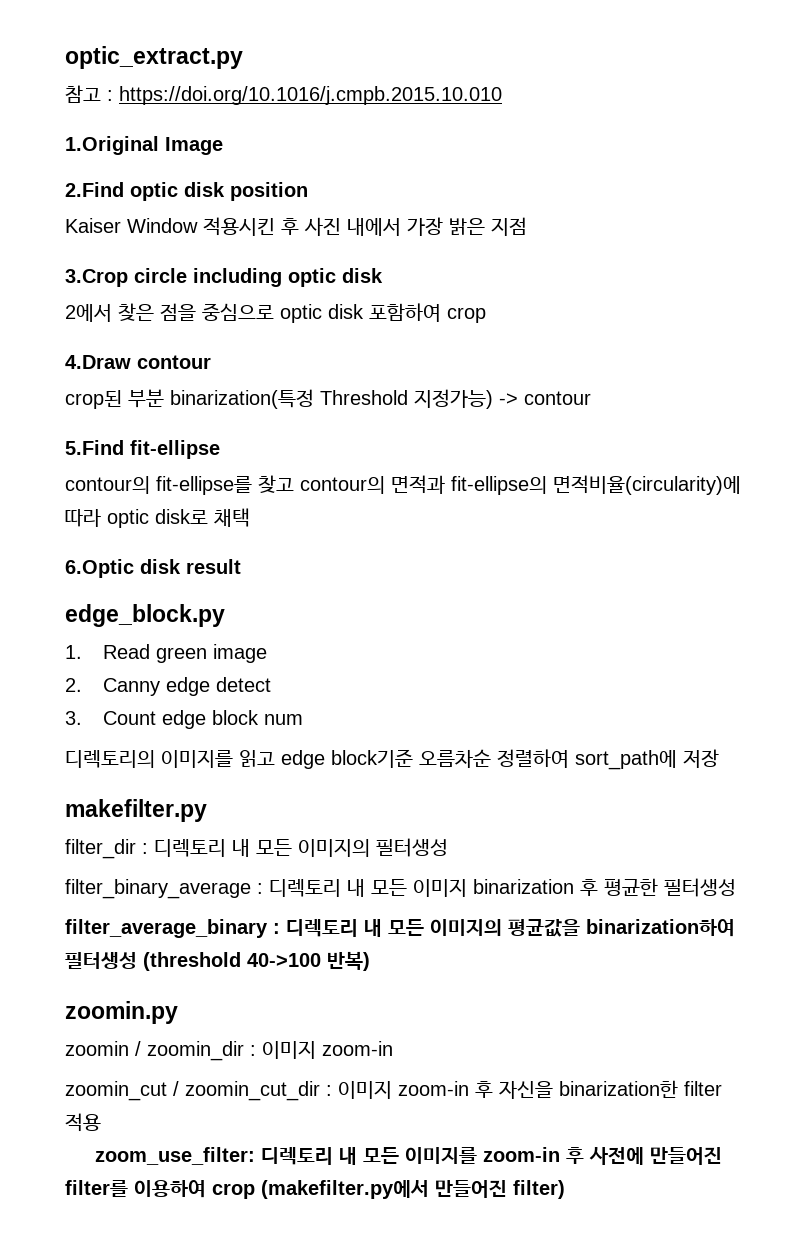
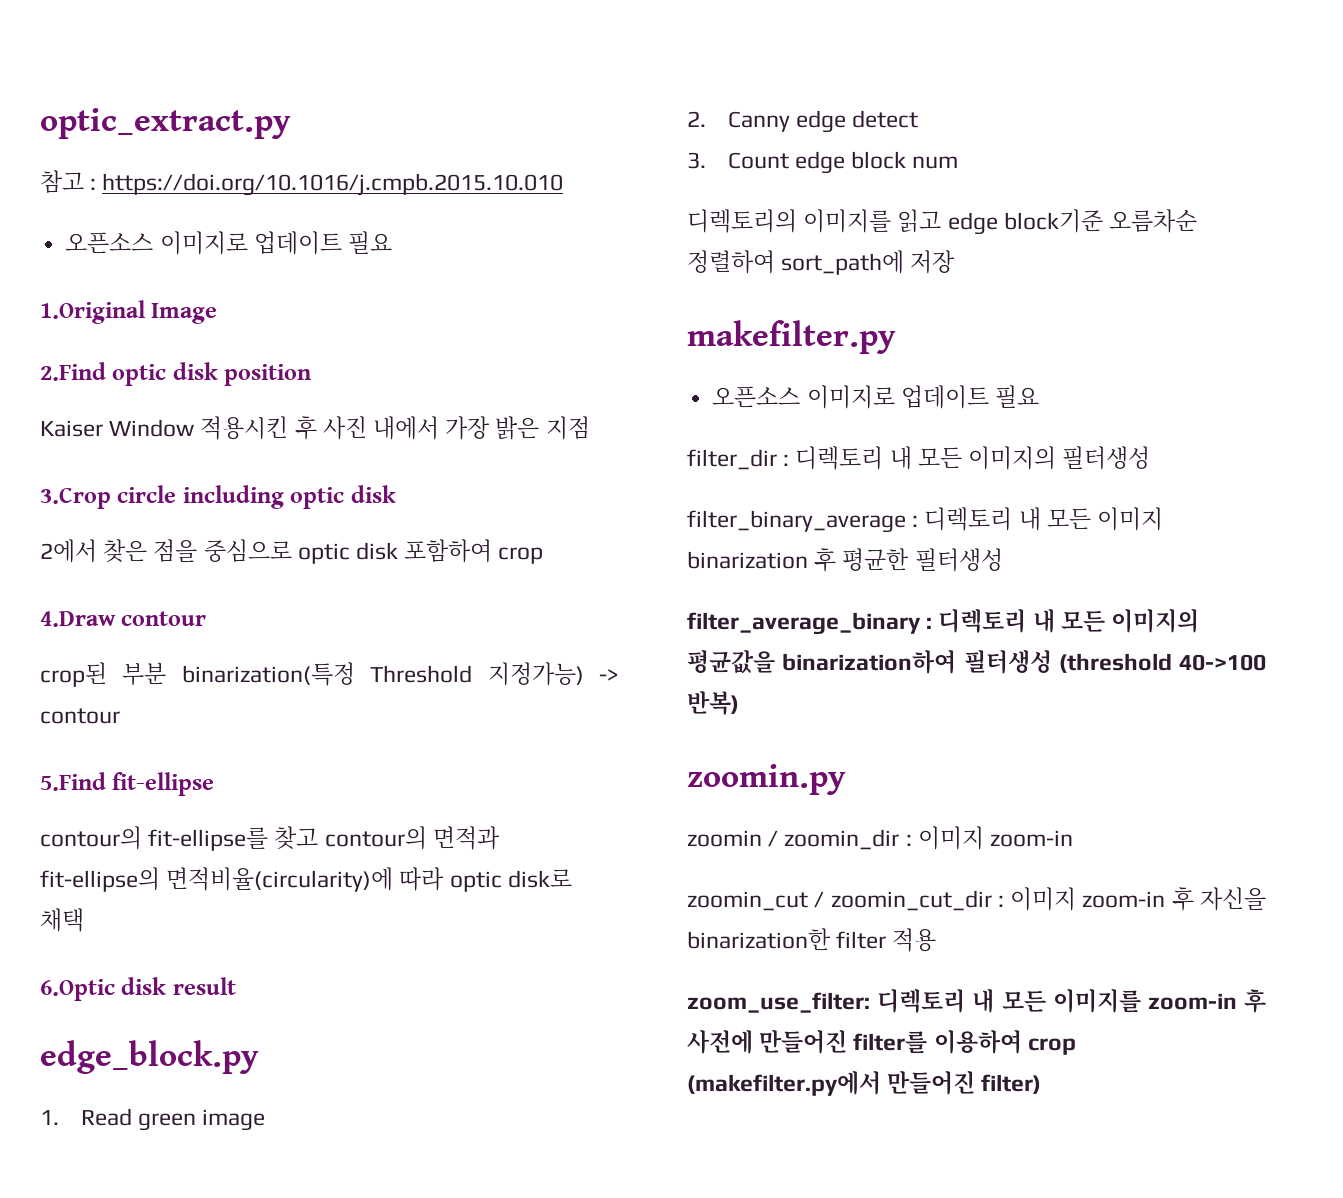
(502, 95) none -> [65,231,392,255] // 오픈소스 이미지로 업데이트 필요
(207, 810) none -> [712,385,1039,409] // 오픈소스 이미지로 업데이트 필요

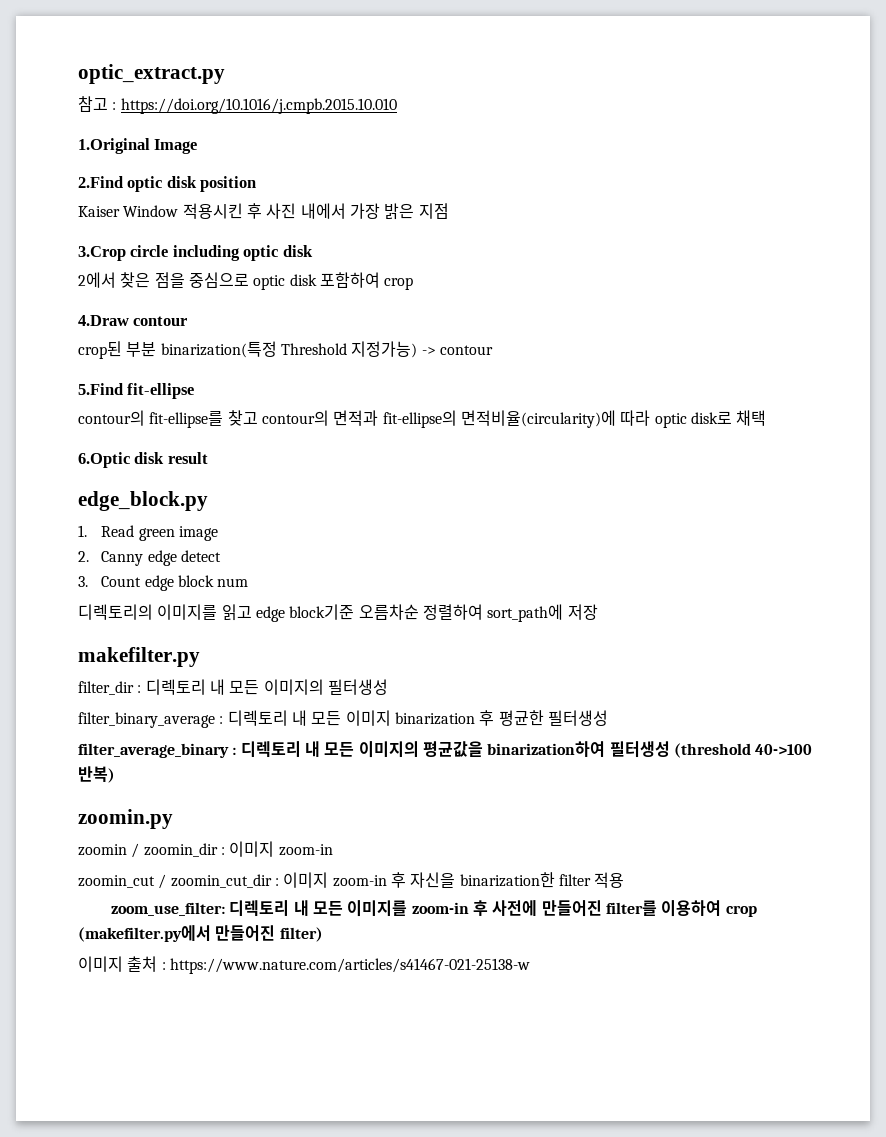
[65,231,392,255] // 오픈소스 이미지로 업데이트 필요 -> (397, 106) none
[712,385,1039,409] // 오픈소스 이미지로 업데이트 필요 -> (200, 657) none
(1042, 1084) none -> [78,956,530,974] // 이미지 출처 : https://www.nature.com/articles/s41467-021-25138-w

